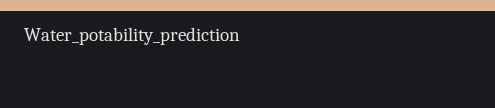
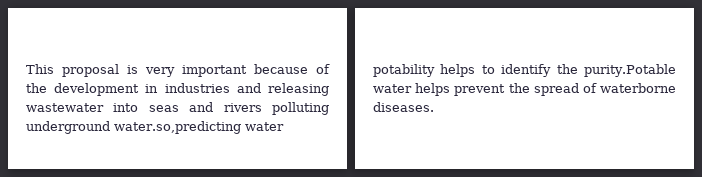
[24,27,240,45] Water_potability_prediction -> [26,64,330,77] [26,83,329,96] [26,102,329,115] [26,121,284,134] [373,64,677,77] [373,83,676,96] [373,102,434,112] This proposal is very important because of the development in industries and releasing wastewater into seas and rivers polluting underground water.so,predicting water potability helps to identify the purity.Potable water helps prevent the spread of waterborne diseases.

